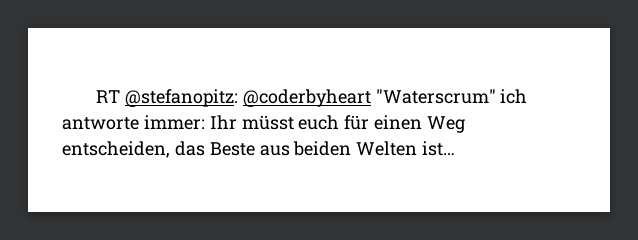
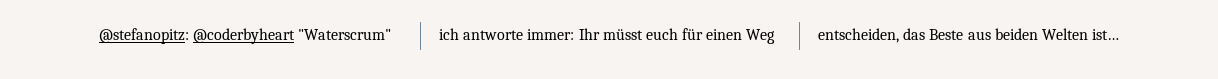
[95,90,120,103] RT -> (99, 36) none

